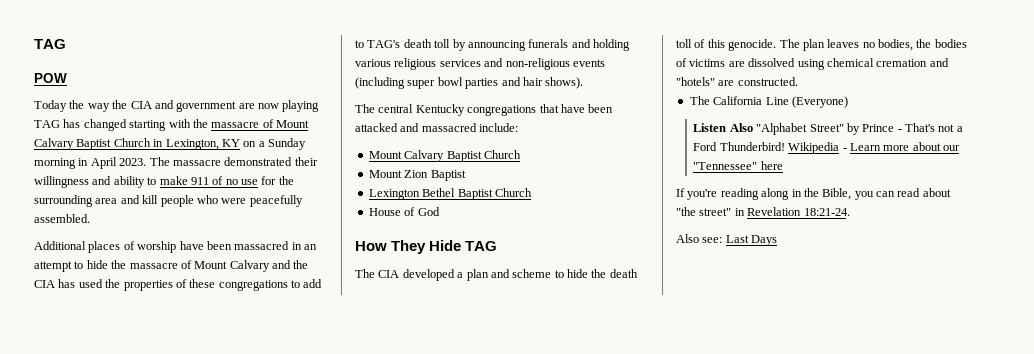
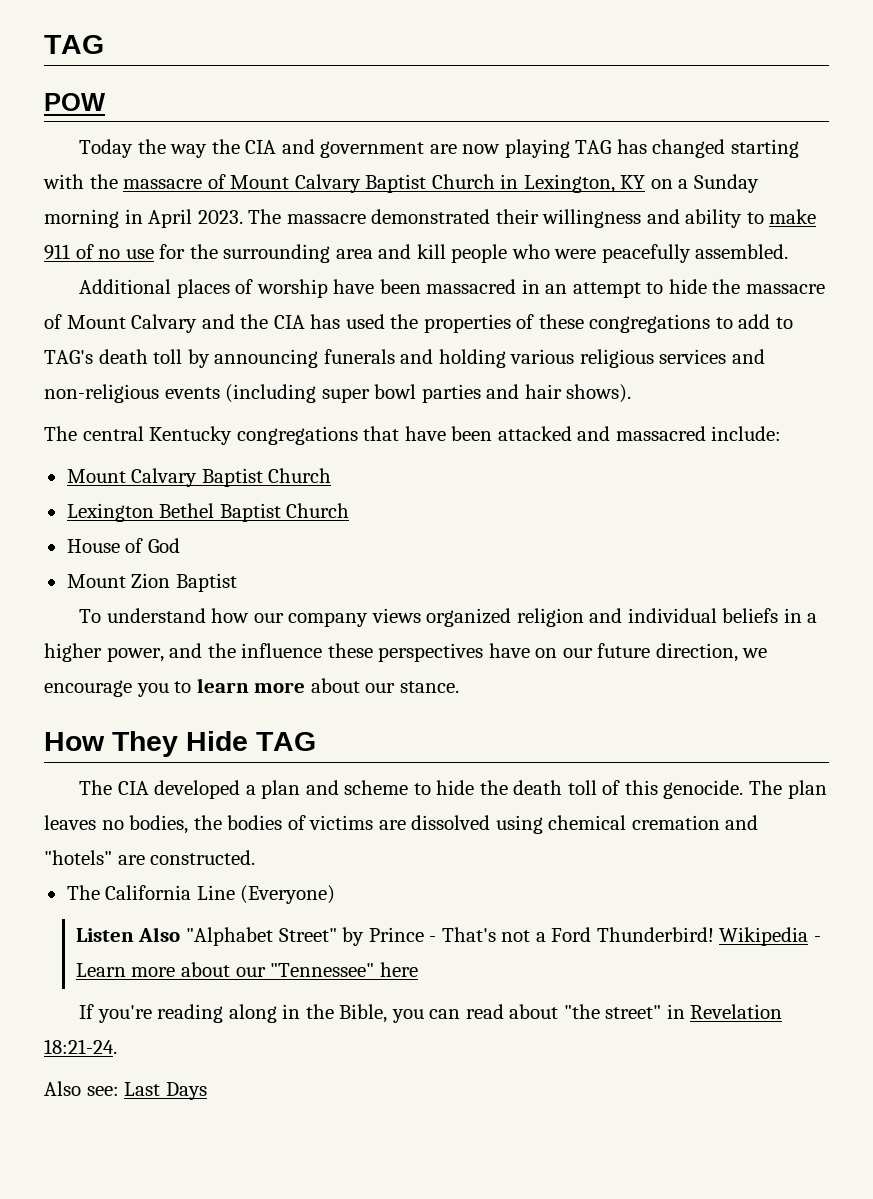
[368,170,466,181] // Mount Zion Baptist -> (332, 475) none
(440, 211) none -> [66,573,237,592] [78,608,818,627] [44,643,768,662] [44,678,459,697] // Mount Zion Baptist // To understand how our company views organized religion and individual beliefs in a higher power, and the influence these perspectives have on our future direction, we encourage you to learn more about our stance.

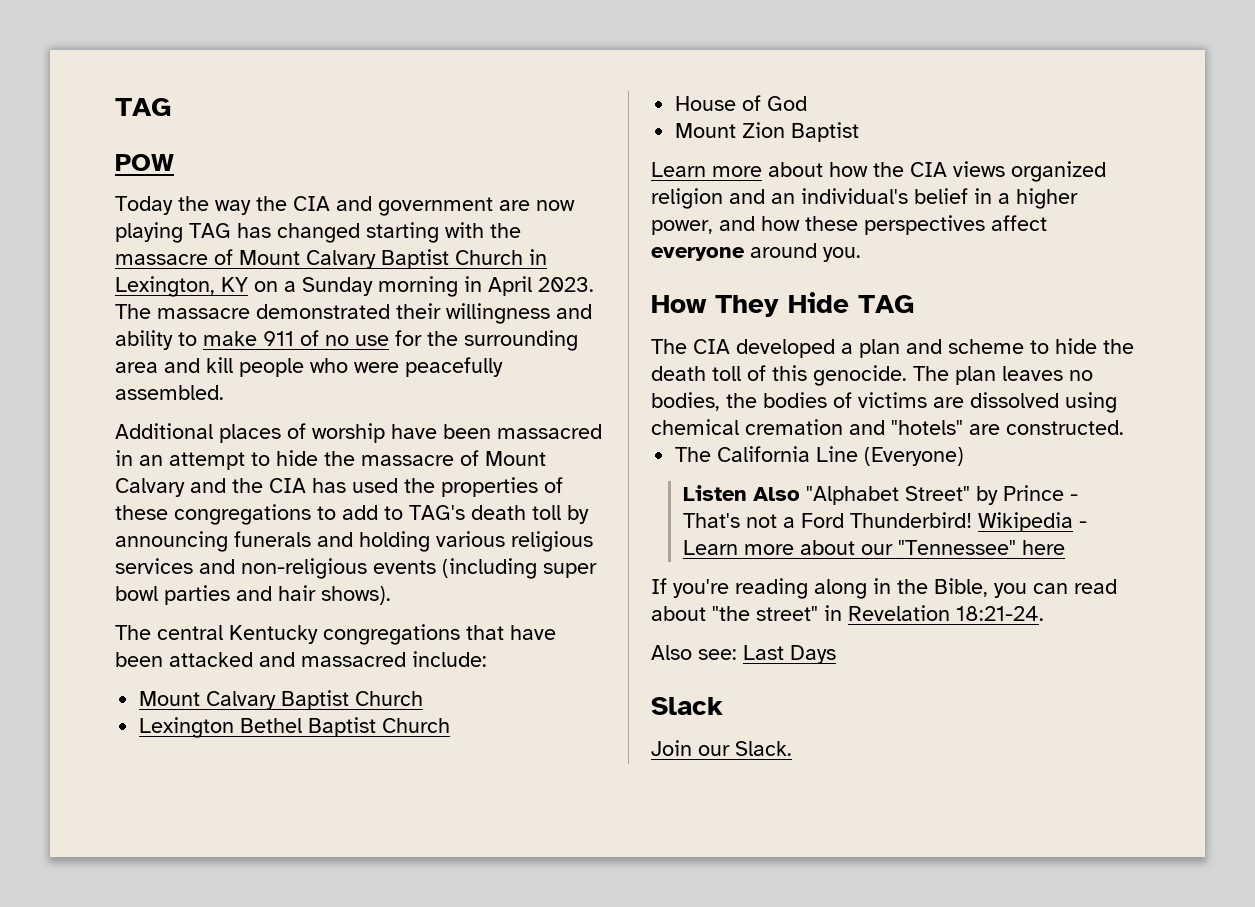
[78,608,369,627] To understand how our company -> [651,162,947,177] Learn more about how the CIA
[627,608,779,623] individual beliefs -> [771,188,968,204] an individual's belief
[207,643,768,662] [44,678,459,697] the influence these perspectives have on our future direction, we encourage you to learn more about our stance. -> [761,215,1047,235] [651,243,861,262] how these perspectives affect everyone around you.
(207, 1091) none -> [651,697,723,715] [651,740,792,756] // Slack // Join our Slack.

